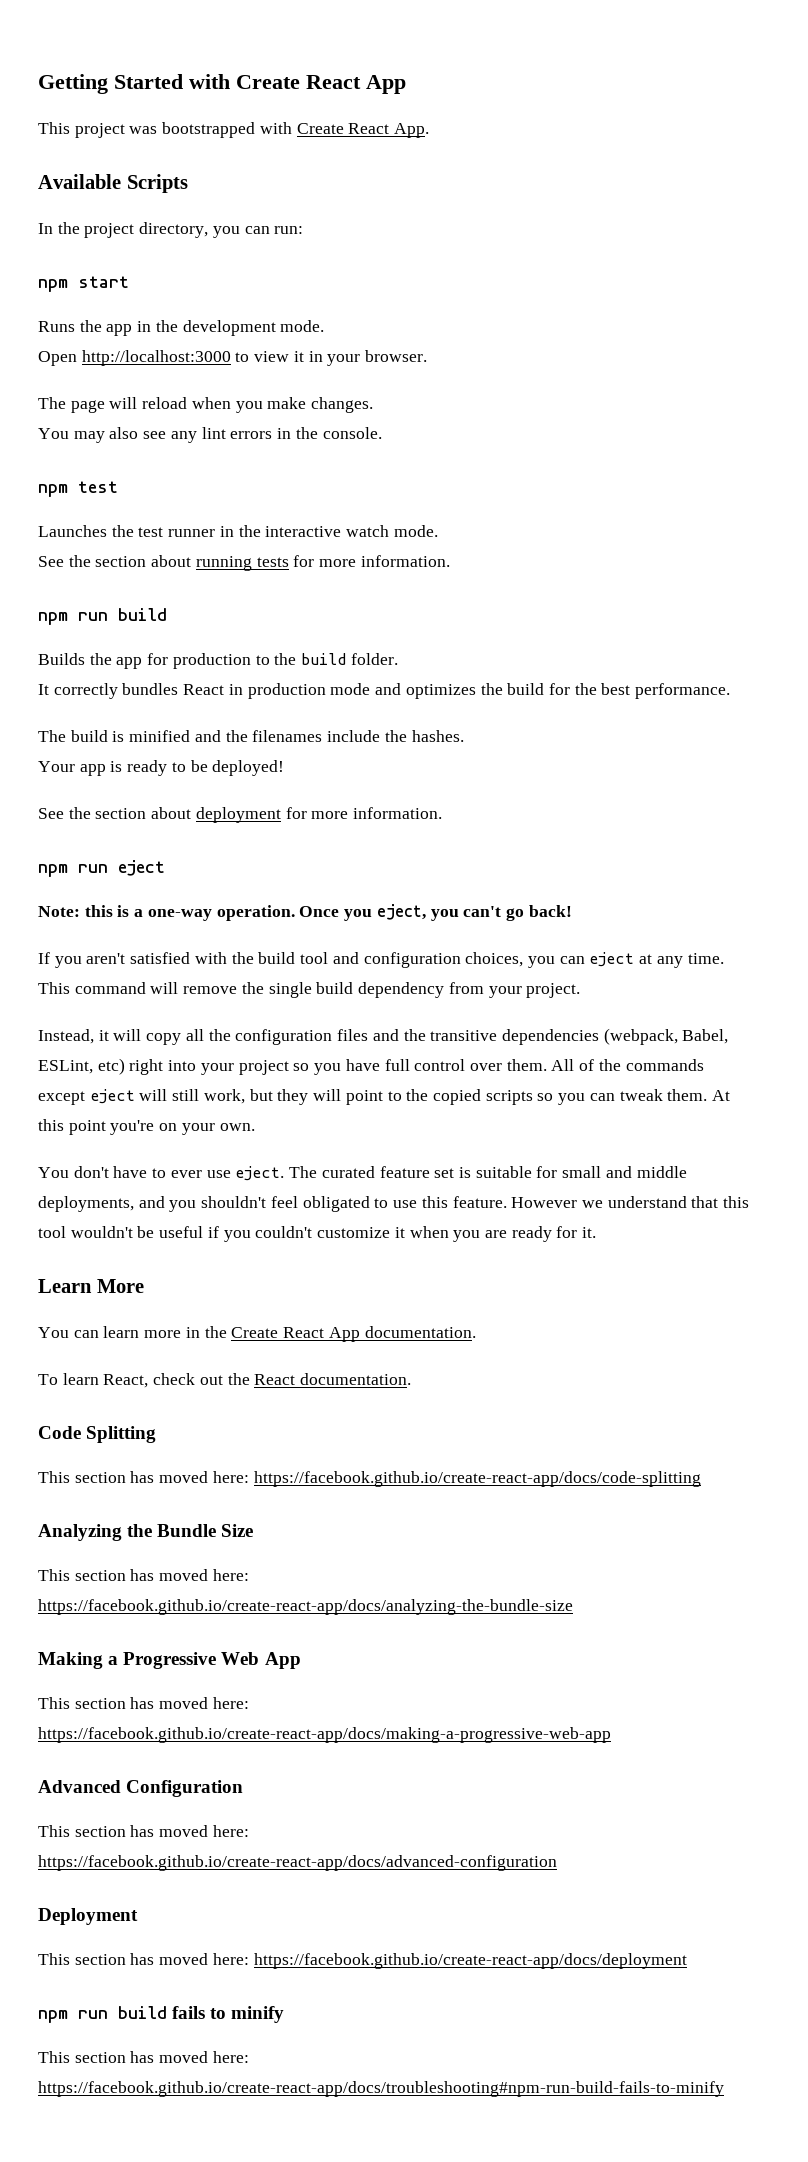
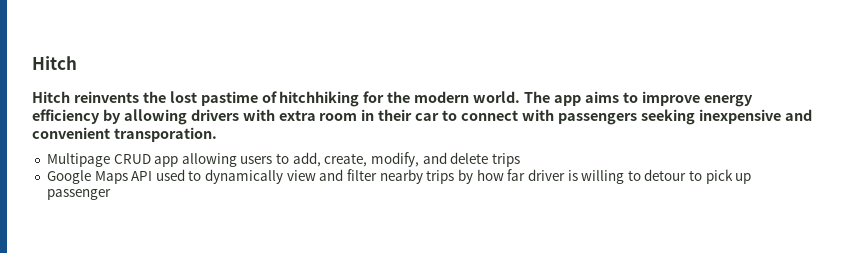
[38,74,406,94] [38,122,430,138] [38,174,188,193] [38,222,304,238] [38,276,129,292] [38,320,325,336] [38,350,428,366] [38,397,374,413] [38,427,382,443] [38,481,118,497] [38,525,438,537] [38,555,450,571] [38,608,167,625] [38,653,398,669] [38,683,731,699] [38,730,464,742] [38,760,285,776] [38,807,443,823] [38,860,165,877] [38,904,572,921] [38,952,724,968] [38,982,581,998] [38,1028,729,1045] [38,1058,704,1075] [38,1089,731,1105] [38,1119,255,1135] [38,1166,687,1181] [38,1196,750,1212] [38,1226,597,1242] [38,1279,144,1293] [38,1326,476,1342] [38,1373,412,1388] [38,1426,157,1443] [38,1471,701,1487] [38,1524,254,1541] [38,1569,249,1581] [38,1599,573,1615] [38,1652,301,1669] [38,1697,249,1709] [38,1727,611,1743] [38,1780,244,1797] [38,1825,249,1837] [38,1855,557,1871] [38,1908,138,1925] [38,1953,687,1969] [38,2006,285,2023] [38,2051,249,2063] [38,2081,724,2097] Getting Started with Create React App // This project was bootstrapped with Create React App. // Available Scripts // In the project directory, you can run: // npm start // Runs the app in the development mode. // Open http://localhost:3000 to view it in your browser. // The page will reload when you make changes. // You may also see any lint errors in the console. // npm test // Launches the test runner in the interactive watch mode. // See the section about running tests for more information. // npm run build // Builds the app for production to the build folder. // It correctly bundles React in production mode and optimizes the build for the best performance. // The build is minified and the filenames include the hashes. // Your app is ready to be deployed! // See the section about deployment for more information. // npm run eject // Note: this is a one-way operation. Once you eject, you can't go back! // If you aren't satisfied with the build tool and configuration choices, you can eject at any time. This command will remove the single build dependency from your project. // Instead, it will copy all the configuration files and the transitive dependencies (webpack, Babel, ESLint, etc) right into your project so you have full control over them. All of the commands except eject will still work, but they will point to the copied scripts so you can tweak them. At this point you're on your own. // You don't have to ever use eject. The curated feature set is suitable for small and middle deployments, and you shouldn't feel obligated to use this feature. However we understand that this tool wouldn't be useful if you couldn't customize it when you are ready for it. // Learn More // You can learn more in the Create React App documentation. // To learn React, check out the React documentation. // Code Splitting // This section has moved here: https://facebook.github.io/create-react-app/docs/code-splitting // Analyzing the Bundle Size // This section has moved here: https://facebook.github.io/create-react-app/docs/analyzing-the-bundle-size // Making a Progressive Web App // This section has moved here: https://facebook.github.io/create-react-app/docs/making-a-progressive-web-app // Advanced Configuration // This section has moved here: https://facebook.github.io/create-react-app/docs/advanced-configuration // Deployment // This section has moved here: https://facebook.github.io/create-react-app/docs/deployment // npm run build fails to minify // This section has moved here: https://facebook.github.io/create-react-app/docs/troubleshooting#npm-run-build-fails-to-minify -> [32,56,77,70] [32,91,753,107] [32,109,812,125] [32,127,217,142] [46,152,520,167] [46,169,752,184] [46,189,111,200] Hitch // Hitch reinvents the lost pastime of hitchhiking for the modern world. The app aims to improve energy efficiency by allowing drivers with extra room in their car to connect with passengers seeking inexpensive and convenient transporation. // Multipage CRUD app allowing users to add, create, modify, and delete trips // Google Maps API used to dynamically view and filter nearby trips by how far driver is willing to detour to pick up passenger

